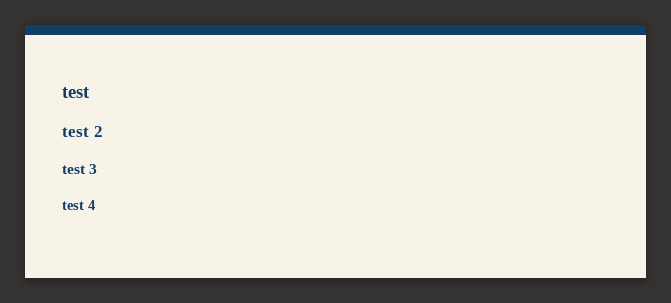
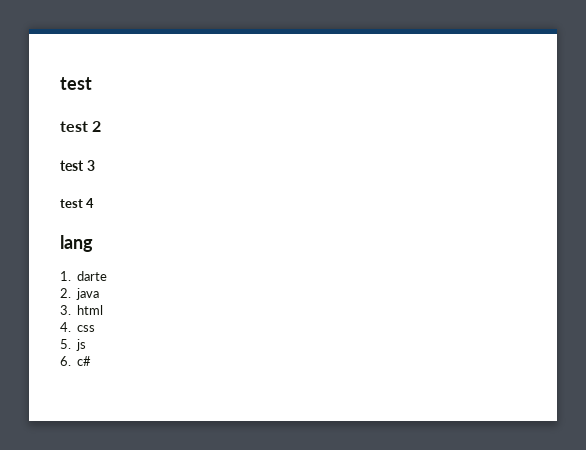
(95, 205) none -> [60,235,93,252] [60,271,108,281] [60,288,100,300] [60,305,104,315] [60,322,96,332] [60,339,87,351] [60,356,92,366] // lang // 1. darte // 2. java // 3. html // 4. css // 5. js // 6. c#

